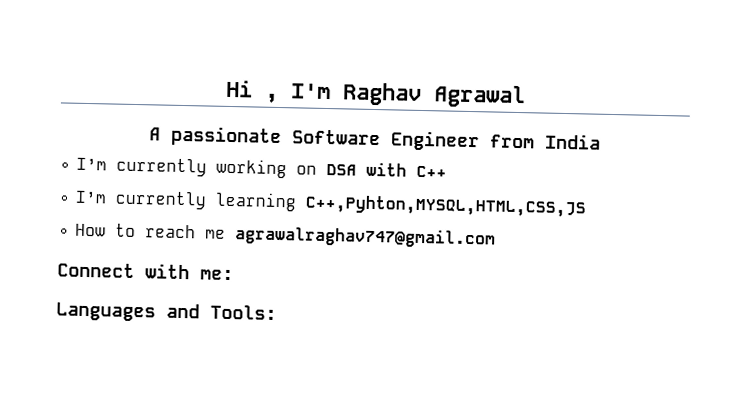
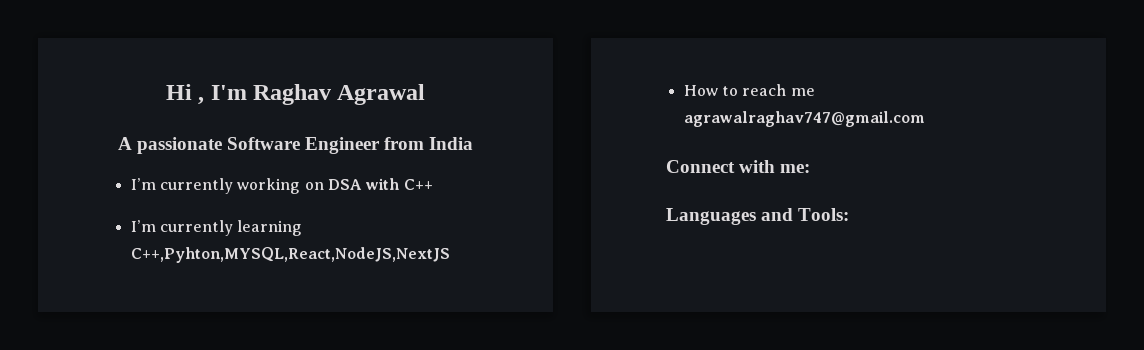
[305,194,587,218] C++,Pyhton,MYSQL,HTML,CSS,JS -> [130,247,450,263] C++,Pyhton,MYSQL,React,NodeJS,NextJS

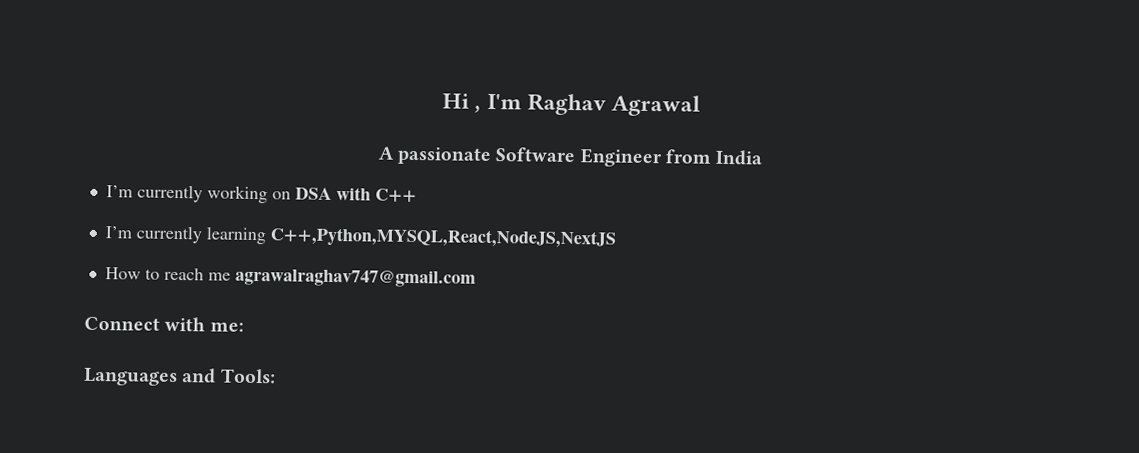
[130,247,450,263] C++,Pyhton,MYSQL,React,NodeJS,NextJS -> [269,227,616,249] C++,Python,MYSQL,React,NodeJS,NextJS

